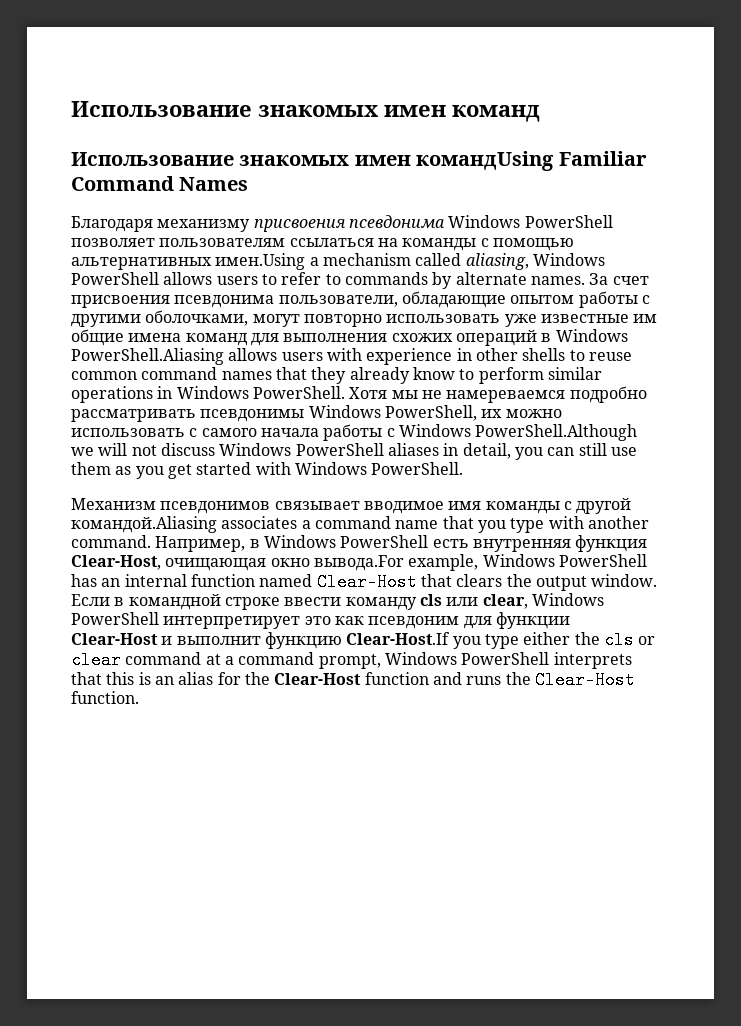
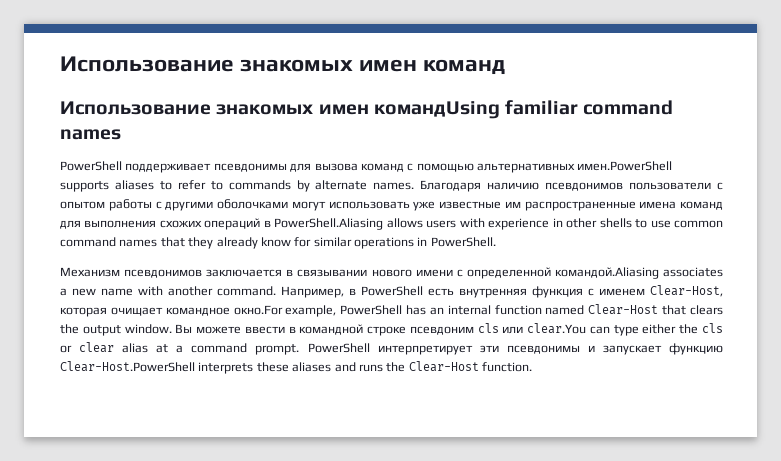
[558,151,647,166] [71,176,249,191] [71,215,613,232] [71,238,574,251] [71,253,605,270] [71,272,258,285] Familiar Command Names // Благодаря механизму присвоения псевдонима Windows PowerShell позволяет пользователям ссылаться на команды с помощью альтернативных имен.Using a mechanism called aliasing, Windows PowerShell allows users -> [505,100,674,115] [60,129,121,140] [60,161,673,173] [60,180,154,192] familiar command names // PowerShell поддерживает псевдонимы для вызова команд с помощью альтернативных имен.PowerShell supports aliases
[589,273,649,285] [71,291,506,308] За счет присвоения псевдонима пользователи, обладающие -> [420,180,723,192] Благодаря наличию псевдонимов пользователи с
[145,310,382,327] оболочками, могут повторно -> [217,199,326,211] оболочками могут
[71,329,124,346] общие -> [524,201,636,211] распространенные
[555,329,628,342] Windows -> (271, 223) none
[588,352,632,361] reuse -> [650,220,671,228] use
[459,367,544,384] to perform -> [294,237,312,247] for
[176,386,647,403] [71,405,562,422] [71,424,638,441] [71,443,637,460] [71,462,464,479] [71,498,632,514] [71,516,545,533] Windows PowerShell. Хотя мы не намереваемся подробно рассматривать псевдонимы Windows PowerShell, их можно использовать с самого начала работы с Windows PowerShell.Although we will not discuss Windows PowerShell aliases in detail, you can still use them as you get started with Windows PowerShell. // Механизм псевдонимов связывает вводимое имя команды с другой командой.Aliasing associates a command name that you type -> [430,237,496,247] [60,267,724,279] [60,288,133,296] PowerShell. // Механизм псевдонимов заключается в связывании нового имени с определенной командой.Aliasing associates a new name
[263,535,336,548] Windows -> (356, 291) none
[71,554,555,571] Clear-Host, очищающая окно вывода.For example, Windows -> [588,285,723,297] [60,305,337,317] с именем Clear-Host, которая очищает командное окно.For example,
[71,593,604,610] [71,612,570,629] [71,632,481,649] Если в командной строке ввести команду cls или clear, Windows PowerShell интерпретирует это как псевдоним для функции Clear-Host и выполнит функцию Clear-Host.If you -> [175,323,610,336] Вы можете ввести в командной строке псевдоним cls или clear.You can
[125,652,202,665] command -> [122,343,149,353] alias
[318,652,632,669] [71,672,429,685] prompt, Windows PowerShell interprets that this is an alias for the Clear-Host function -> [255,343,724,355] [60,361,332,374] prompt. PowerShell интерпретирует эти псевдонимы и запускает функцию Clear-Host.PowerShell interprets these aliases

